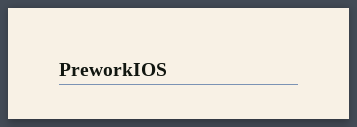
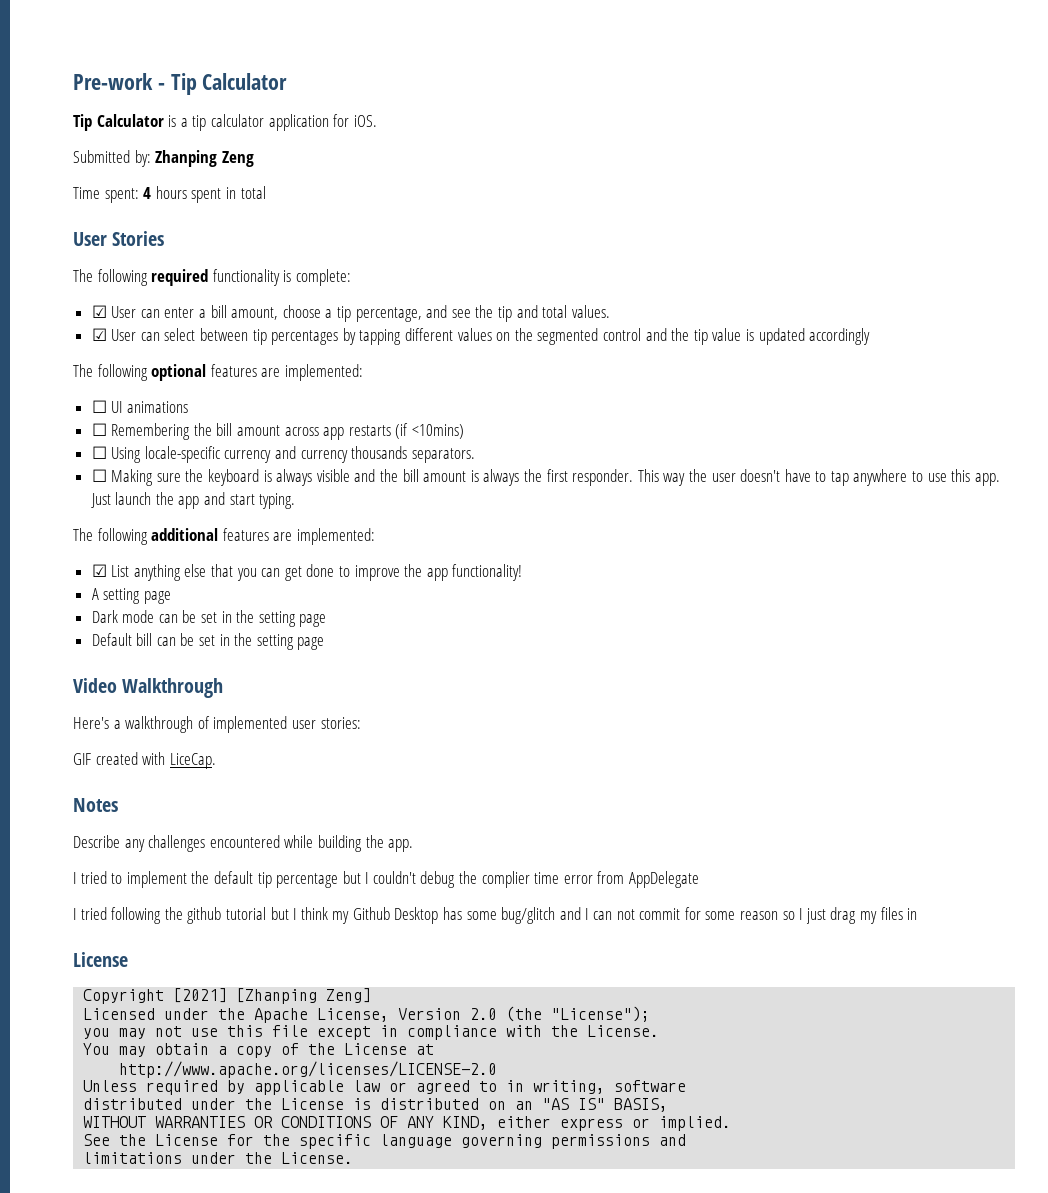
[59,63,167,76] PreworkIOS -> [73,73,288,95] [73,114,377,131] [73,150,254,167] [73,186,266,203] [73,231,165,246] [73,269,351,286] [91,305,610,322] [91,328,871,345] [73,364,363,381] [91,400,188,413] [91,423,465,440] [91,446,475,463] [91,469,1000,486] [90,492,296,509] [73,528,375,545] [91,564,523,581] [91,588,171,604] [91,610,327,627] [91,633,325,650] [73,678,224,698] [73,716,361,733] [73,752,216,769] [73,798,118,812] [73,835,414,852] [73,871,700,888] [73,907,918,924] [73,952,128,967] [83,988,372,1004] [83,1006,651,1023] [83,1025,660,1040] [83,1043,435,1058] [119,1061,498,1078] [83,1080,687,1095] [83,1098,669,1112] [83,1116,732,1131] [83,1134,687,1149] [83,1152,354,1164] Pre-work - Tip Calculator // Tip Calculator is a tip calculator application for iOS. // Submitted by: Zhanping Zeng // Time spent: 4 hours spent in total // User Stories // The following required functionality is complete: // ☑ User can enter a bill amount, choose a tip percentage, and see the tip and total values. // ☑ User can select between tip percentages by tapping different values on the segmented control and the tip value is updated accordingly // The following optional features are implemented: // ☐ UI animations // ☐ Remembering the bill amount across app restarts (if <10mins) // ☐ Using locale-specific currency and currency thousands separators. // ☐ Making sure the keyboard is always visible and the bill amount is always the first responder. This way the user doesn't have to tap anywhere to use this app. Just launch the app and start typing. // The following additional features are implemented: // ☑ List anything else that you can get done to improve the app functionality! // A setting page // Dark mode can be set in the setting page // Default bill can be set in the setting page // Video Walkthrough // Here's a walkthrough of implemented user stories: // GIF created with LiceCap. // Notes // Describe any challenges encountered while building the app. // I tried to implement the default tip percentage but I couldn't debug the complier time error from AppDelegate // I tried following the github tutorial but I think my Github Desktop has some bug/glitch and I can not commit for some reason so I just drag my files in // License // Copyright [2021] [Zhanping Zeng] // Licensed under the Apache License, Version 2.0 (the "License"); // you may not use this file except in compliance with the License. // You may obtain a copy of the License at // http://www.apache.org/licenses/LICENSE-2.0 // Unless required by applicable law or agreed to in writing, software // distributed under the License is distributed on an "AS IS" BASIS, // WITHOUT WARRANTIES OR CONDITIONS OF ANY KIND, either express or implied. // See the License for the specific language governing permissions and // limitations under the License.

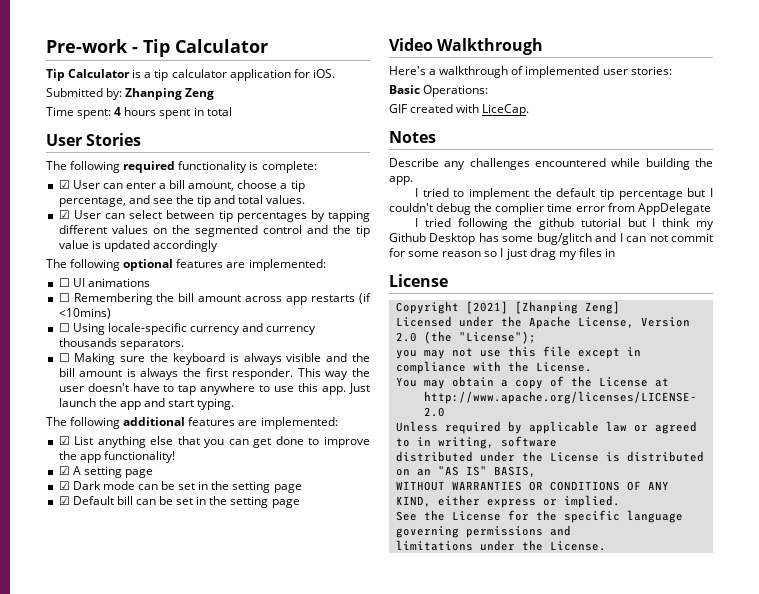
(523, 572) none -> [58,466,70,475] ☑
(171, 597) none -> [58,481,70,490] ☑
(327, 620) none -> [58,496,70,505] ☑
(361, 723) none -> [389,85,489,97] // Basic Operations:

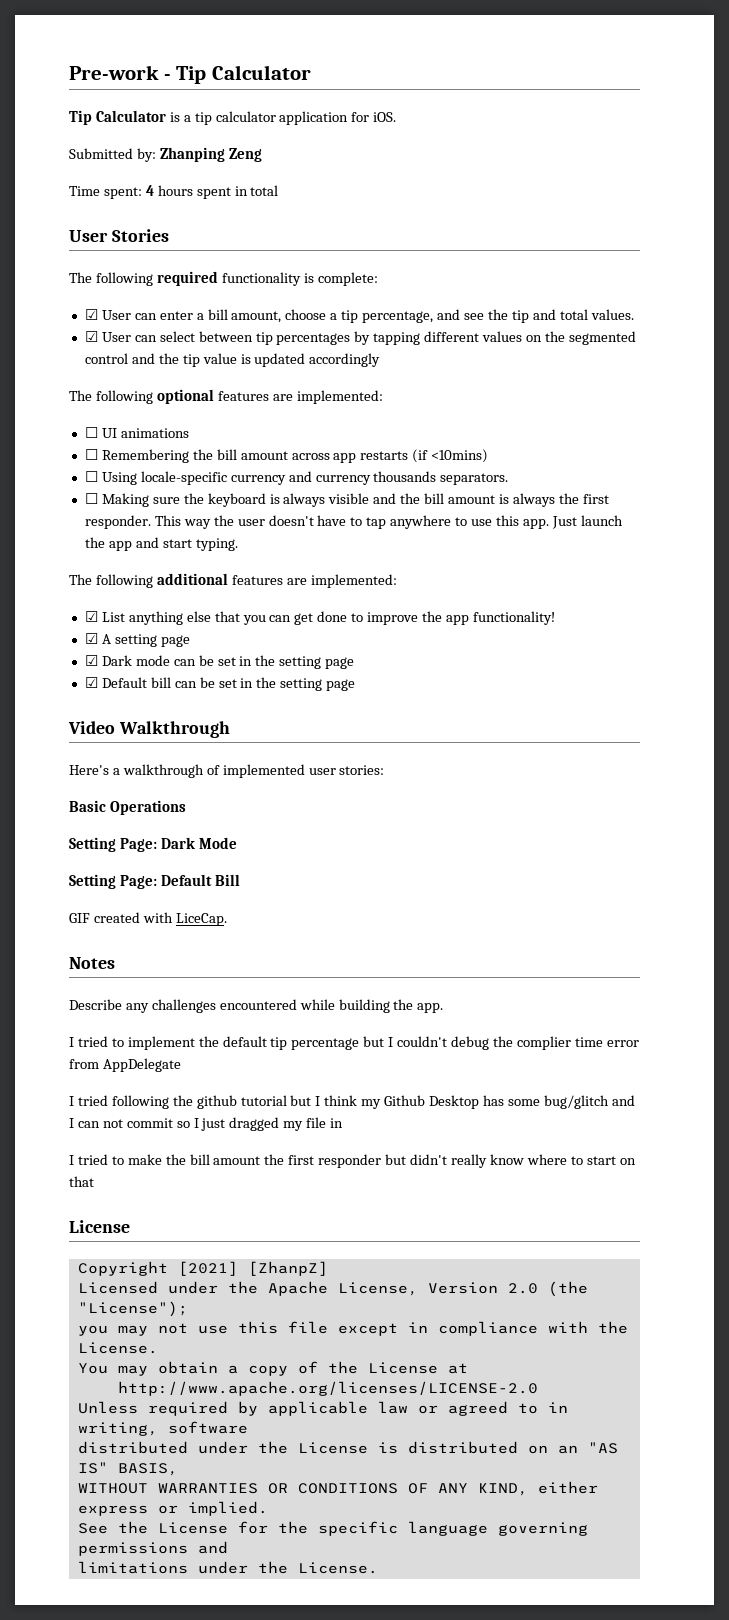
[423,85,489,97] Operations: -> [109,800,186,815] [69,837,237,852] [69,874,240,889] Operations // Setting Page: Dark Mode // Setting Page: Default Bill
[389,248,615,260] for some reason so I just drag my files in -> [176,1117,344,1131] [69,1154,636,1168] [69,1176,94,1187] so I just dragged my file in // I tried to make the bill amount the first responder but didn't really know where to start on that
[514,301,620,314] [Zhanping Zeng] -> [247,1261,328,1276] [ZhanpZ]

